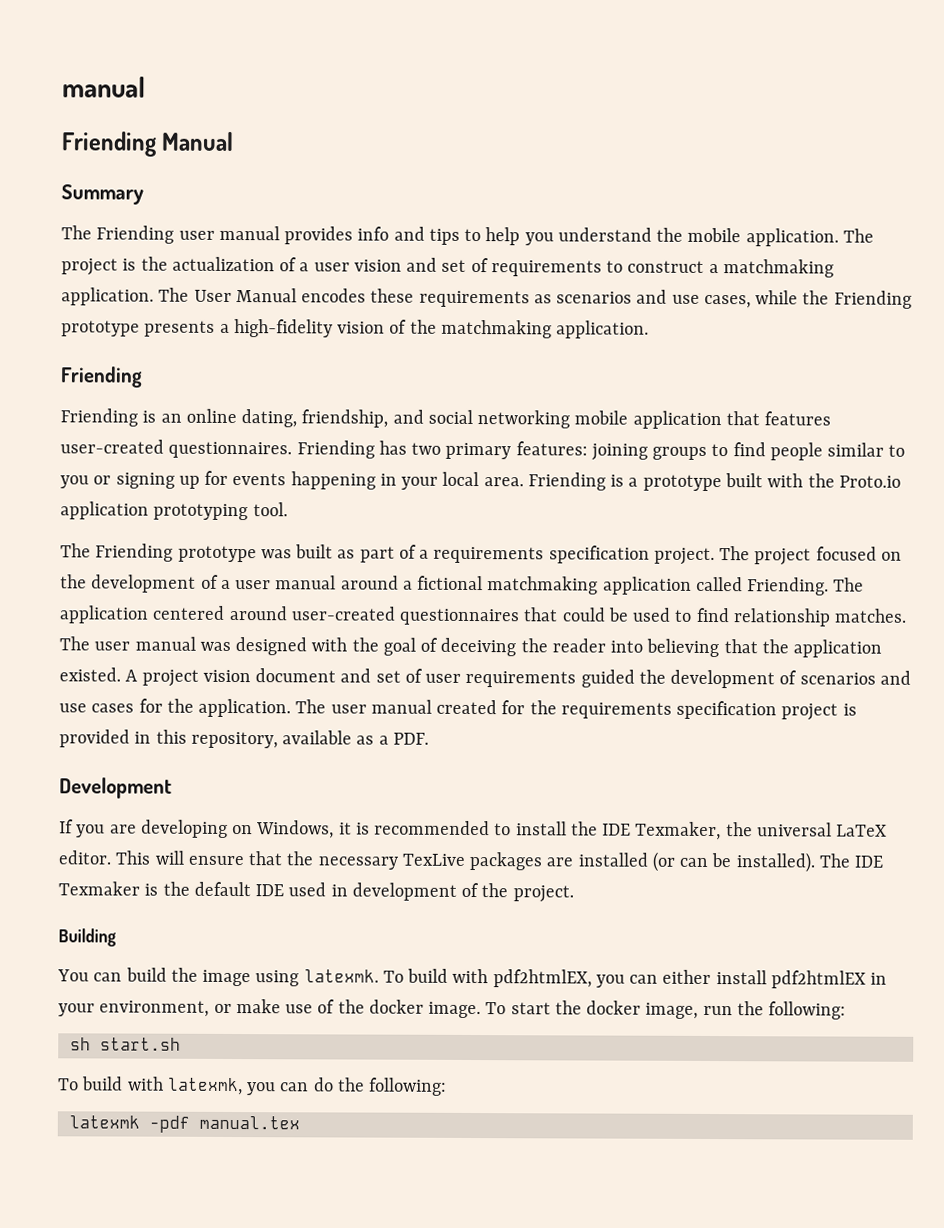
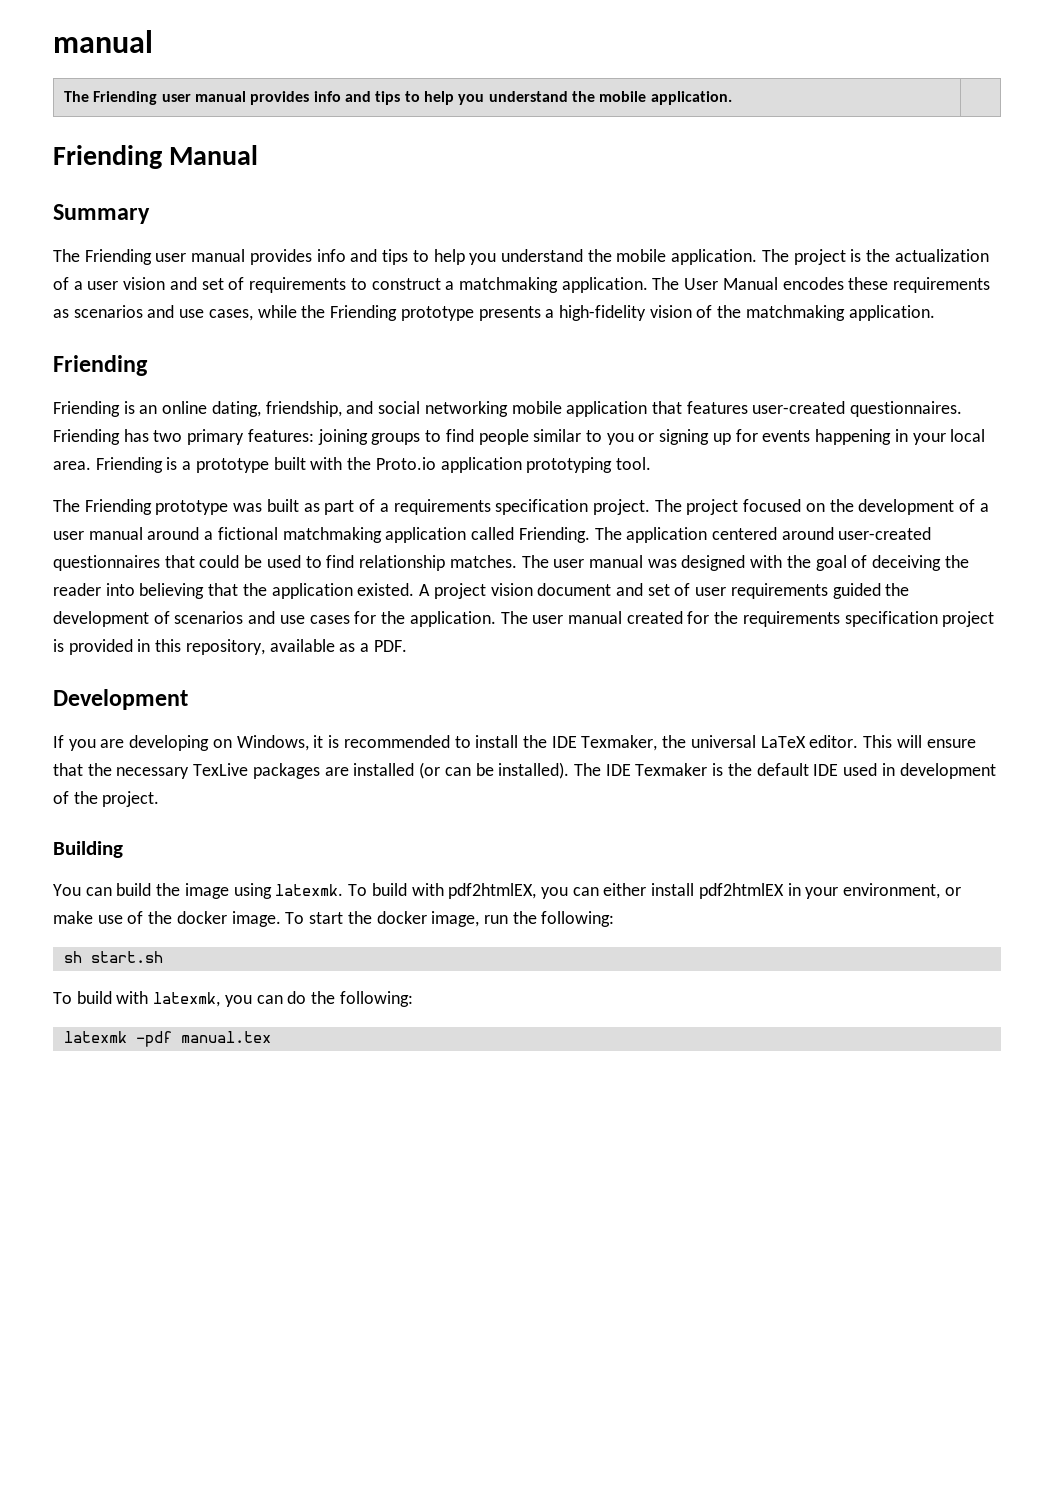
[62,76,146,98] manual -> [53,30,153,53] [64,91,732,105] manual // The Friending user manual provides info and tips to help you understand the mobile application. |

